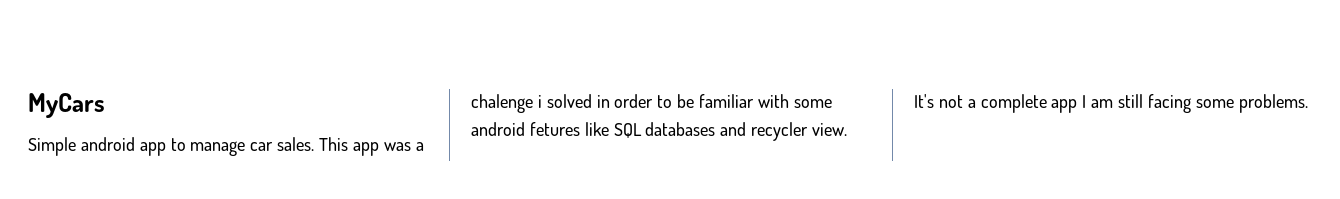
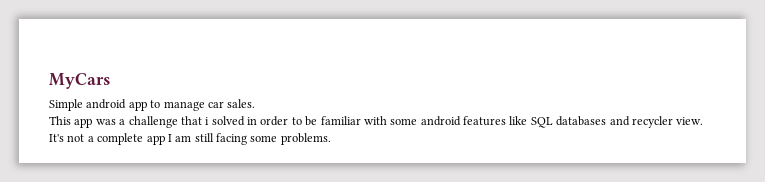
(315, 144) none -> (256, 103) //
[471,94,533,113] chalenge -> [128,116,202,128] challenge that
[529,122,580,136] fetures -> [463,116,506,126] features

